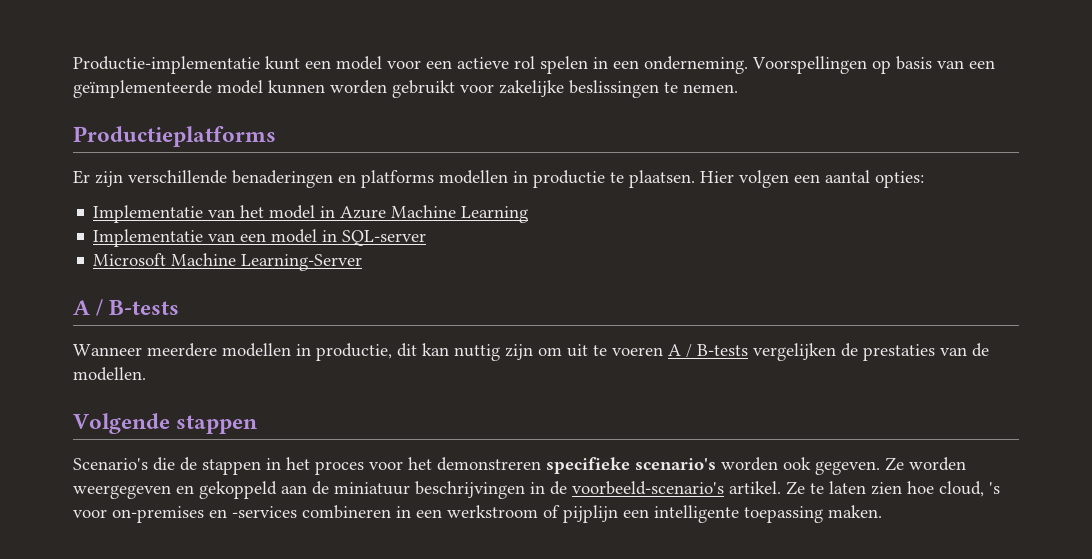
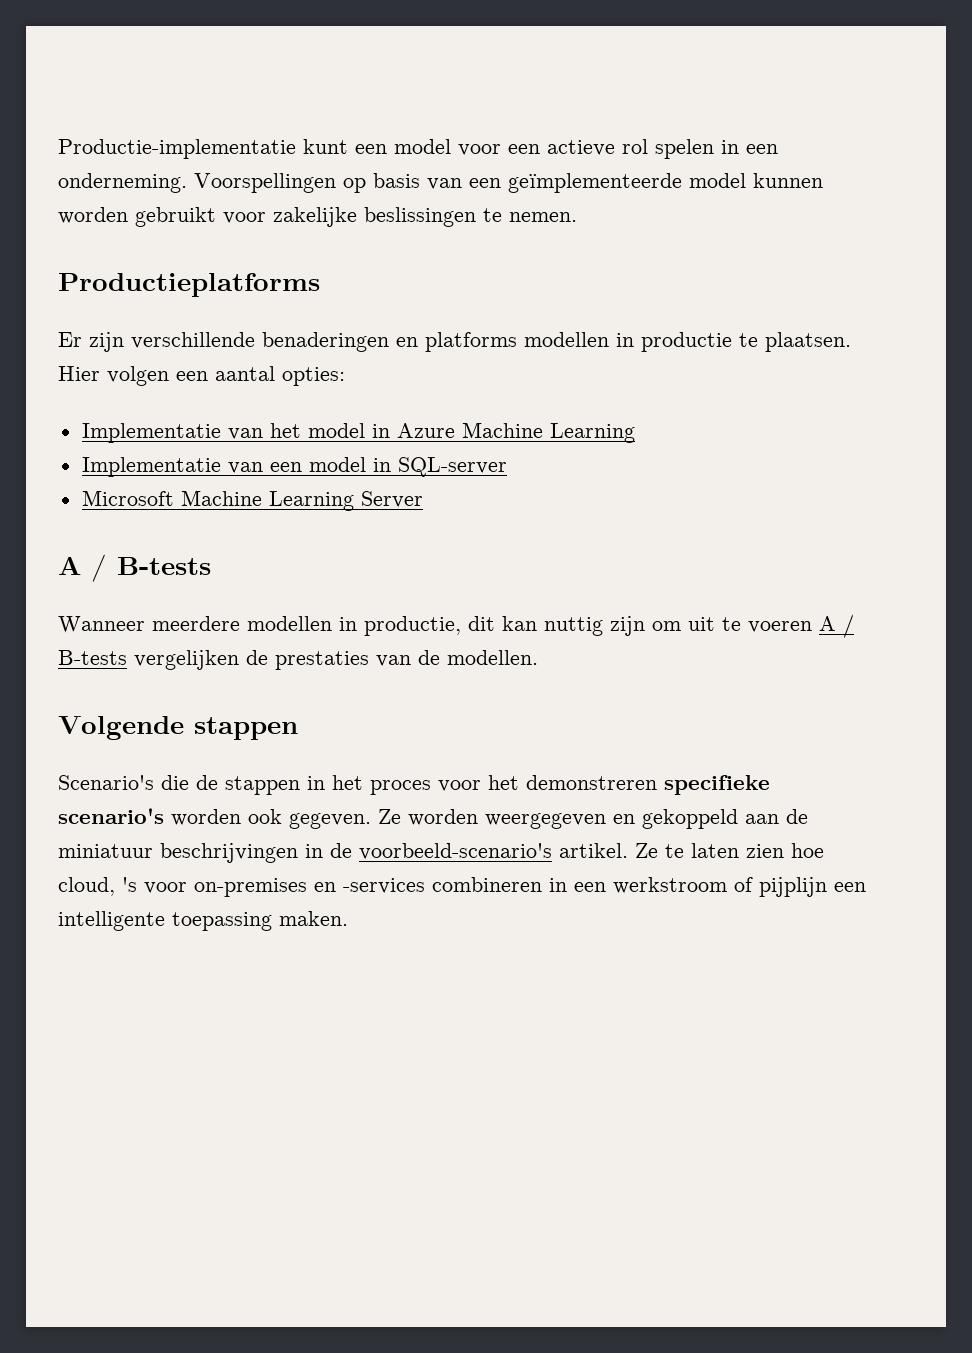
[241,254,363,271] Learning-Server -> [268,491,423,511] Learning Server

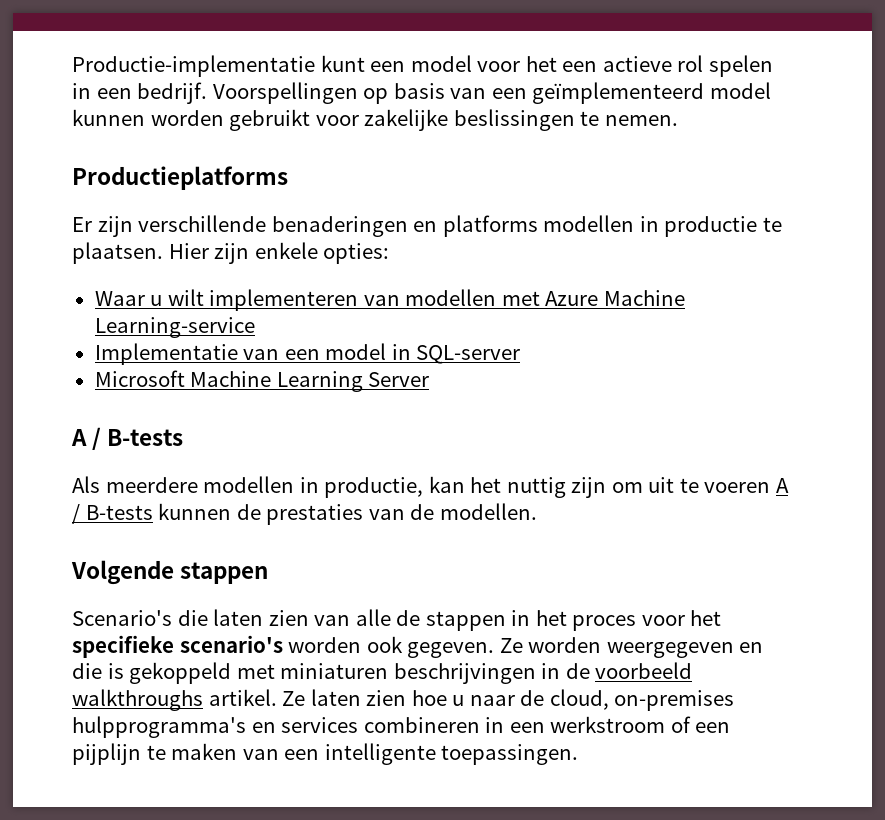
(501, 150) none -> [525,56,557,72] het
[58,173,187,193] onderneming. -> [137,82,208,104] bedrijf.
[508,173,682,193] geïmplementeerde -> [532,82,705,104] geïmplementeerd
[107,366,345,386] [81,423,390,443] volgen een aantal opties: // Implementatie van het model in -> [214,242,390,264] [94,289,540,311] zijn enkele opties: // Waar u wilt implementeren van modellen met
[549,423,635,443] Learning -> [94,317,255,338] Learning-service
[58,616,145,633] Wanneer -> [72,476,100,493] Als
[468,616,537,631] dit kan -> [428,476,502,493] kan het
[134,650,239,670] vergelijken -> [158,503,232,520] kunnen
(189, 782) none -> [213,609,391,626] laten zien van alle
[526,775,657,790] demonstreren -> (722, 618) none
[642,809,808,829] [58,844,153,858] gekoppeld aan de miniatuur -> [72,662,389,684] die is gekoppeld met miniaturen
[359,843,552,860] voorbeeld-scenario's -> [595,662,693,679] [72,689,203,711] voorbeeld walkthroughs
[665,844,684,858] te -> (306, 698) none
[58,877,425,897] cloud, 's voor on-premises en -services -> [452,689,735,711] [72,716,359,738] u naar de cloud, on-premises hulpprogramma's en services
[759,877,866,897] [58,911,348,931] pijplijn een intelligente toepassing maken. -> [695,722,731,733] [72,743,579,765] een pijplijn te maken van een intelligente toepassingen.

